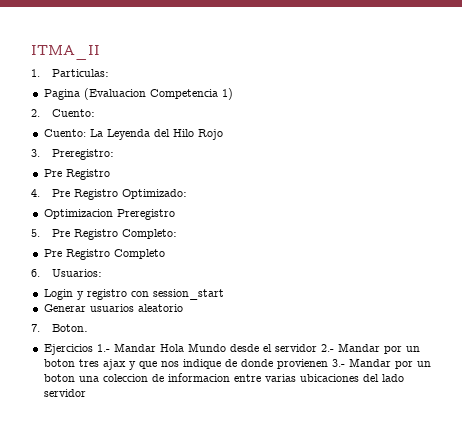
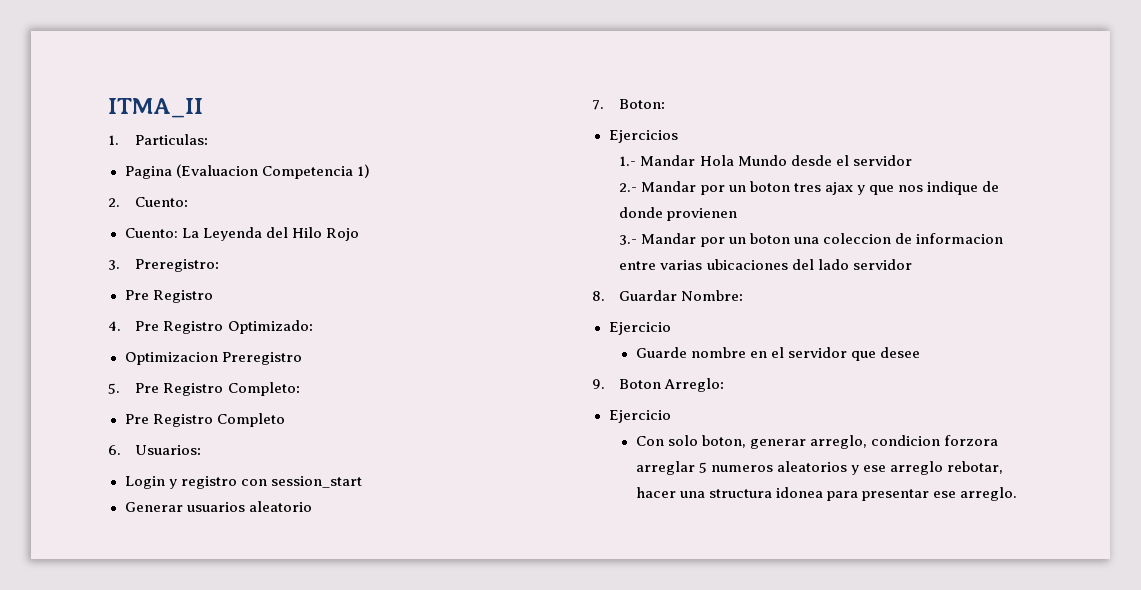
[51,324,88,332] Boton. -> [619,99,666,109] Boton:
(93, 349) none -> (678, 136) //
(317, 348) none -> (912, 160) //
(328, 364) none -> (738, 214) //
(86, 393) none -> [592,290,744,301] [608,322,671,335] [635,347,921,361] [592,378,725,392] [608,410,671,423] [635,435,999,449] [635,461,1004,475] [635,487,1018,501] // 8. Guardar Nombre: // Ejercicio // Guarde nombre en el servidor que desee // 9. Boton Arreglo: // Ejercicio // Con solo boton, generar arreglo, condicion forzora arreglar 5 numeros aleatorios y ese arreglo rebotar, hacer una structura idonea para presentar ese arreglo.

